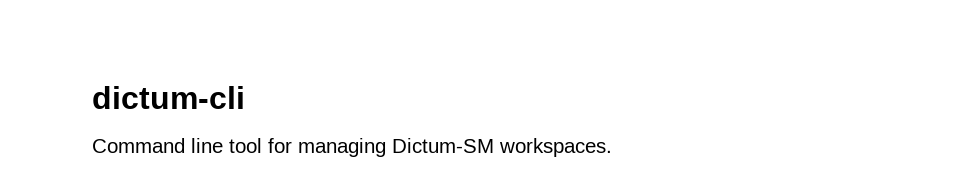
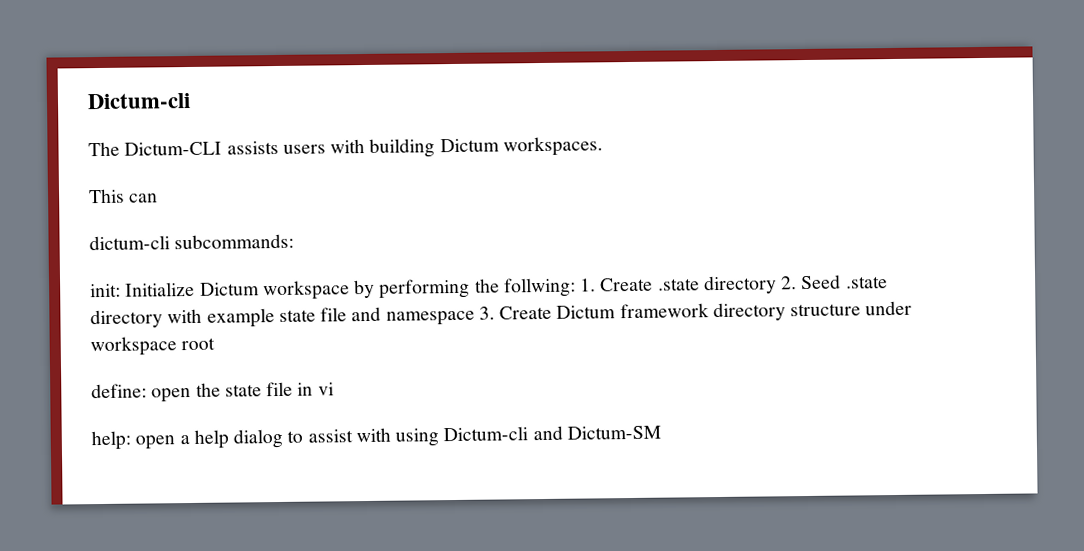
[92,86,245,109] [92,138,612,157] dictum-cli // Command line tool for managing Dictum-SM workspaces. -> [87,92,191,110] [88,136,603,158] [88,188,159,204] [89,233,295,251] [90,274,888,301] [90,300,913,329] [90,336,216,357] [91,381,334,403] [91,425,661,451] Dictum-cli // The Dictum-CLI assists users with building Dictum workspaces. // This can // dictum-cli subcommands: // init: Initialize Dictum workspace by performing the follwing: 1. Create .state directory 2. Seed .state directory with example state file and namespace 3. Create Dictum framework directory structure under workspace root // define: open the state file in vi // help: open a help dialog to assist with using Dictum-cli and Dictum-SM

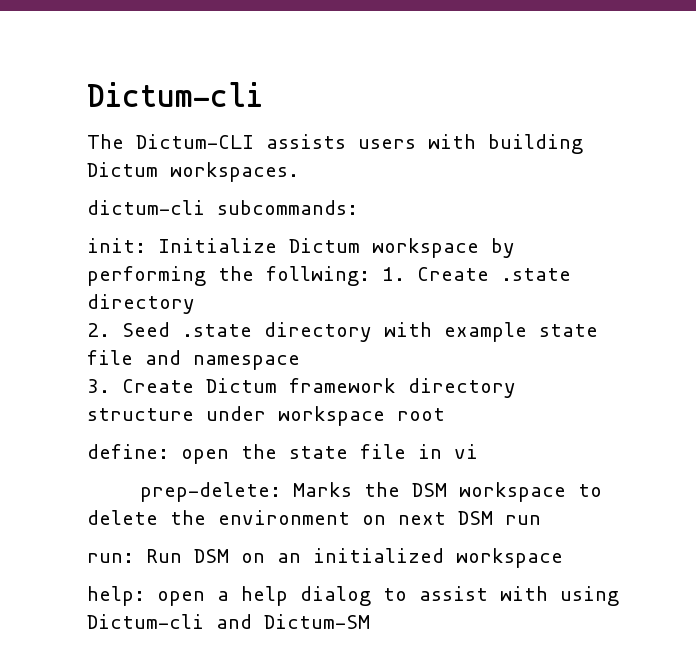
[88,188,159,204] // This can -> (299, 172) none
(777, 285) none -> (195, 304) //
(475, 318) none -> (300, 362) //
(334, 389) none -> [140,482,603,502] [87,510,541,525] [87,548,563,568] // prep-delete: Marks the DSM workspace to delete the environment on next DSM run // run: Run DSM on an initialized workspace

